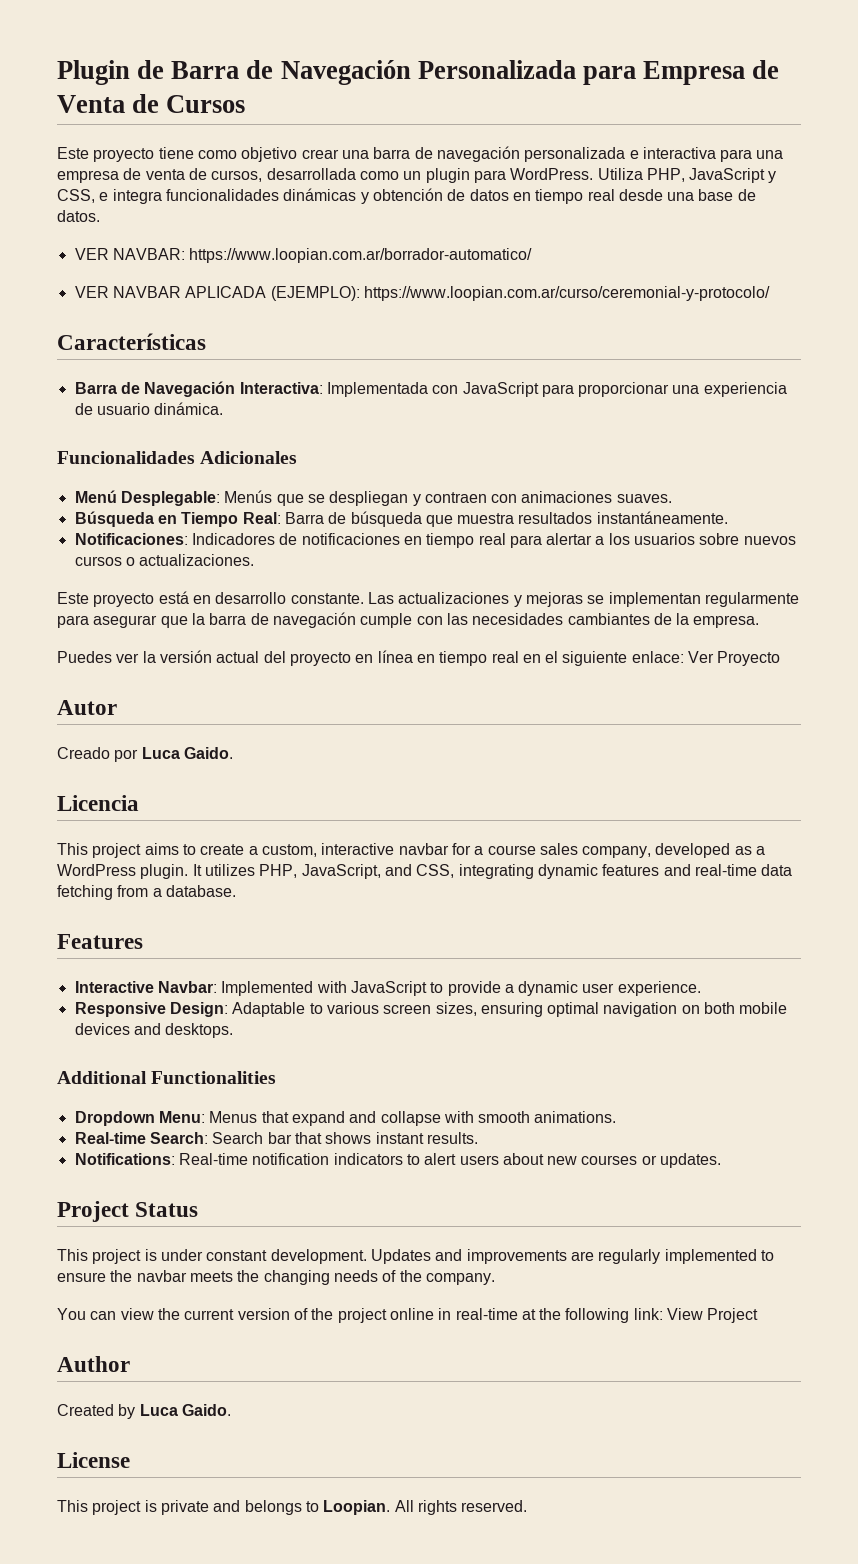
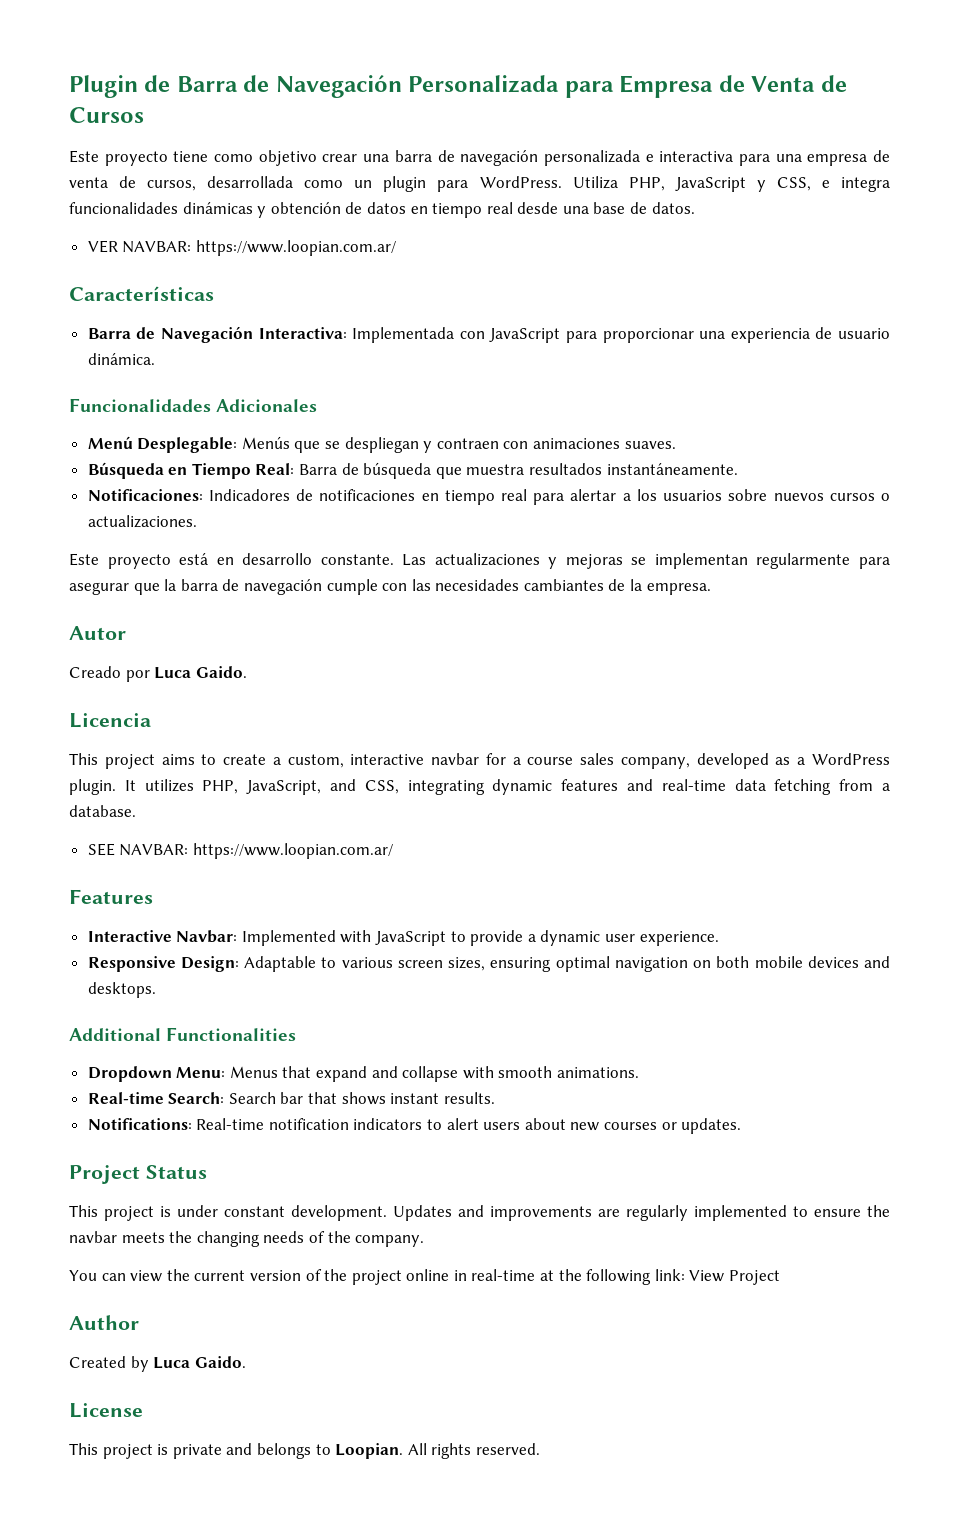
[189,248,533,263] [74,286,770,301] https://www.loopian.com.ar/borrador-automatico/ // VER NAVBAR APLICADA (EJEMPLO): https://www.loopian.com.ar/curso/ceremonial-y-protocolo/ -> [195,240,396,256] https://www.loopian.com.ar/
[57,650,781,666] // Puedes ver la versión actual del proyecto en línea en tiempo real en el siguiente enlace: Ver Proyecto -> (711, 589) none
(236, 891) none -> [87,843,393,859] // SEE NAVBAR: https://www.loopian.com.ar/

